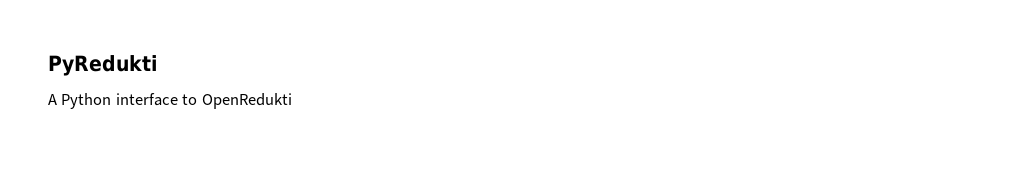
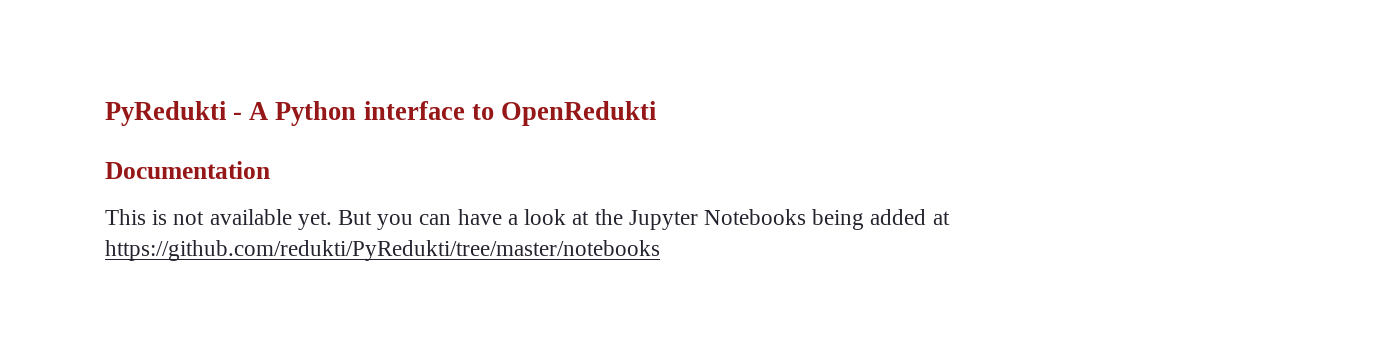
(157, 65) // -> [233,112,243,120] -
(292, 101) none -> [105,161,270,179] [105,209,950,230] [105,240,660,261] // Documentation // This is not available yet. But you can have a look at the Jupyter Notebooks being added at https://github.com/redukti/PyRedukti/tree/master/notebooks

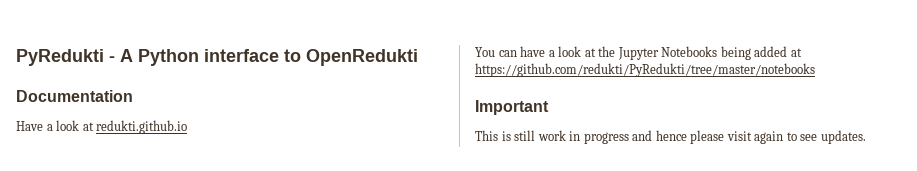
[105,209,414,230] This is not available yet. But you -> [16,120,188,134] [475,47,495,57] Have a look at redukti.github.io // You
(660, 250) none -> [475,100,549,115] [475,130,866,144] // Important // This is still work in progress and hence please visit again to see updates.

